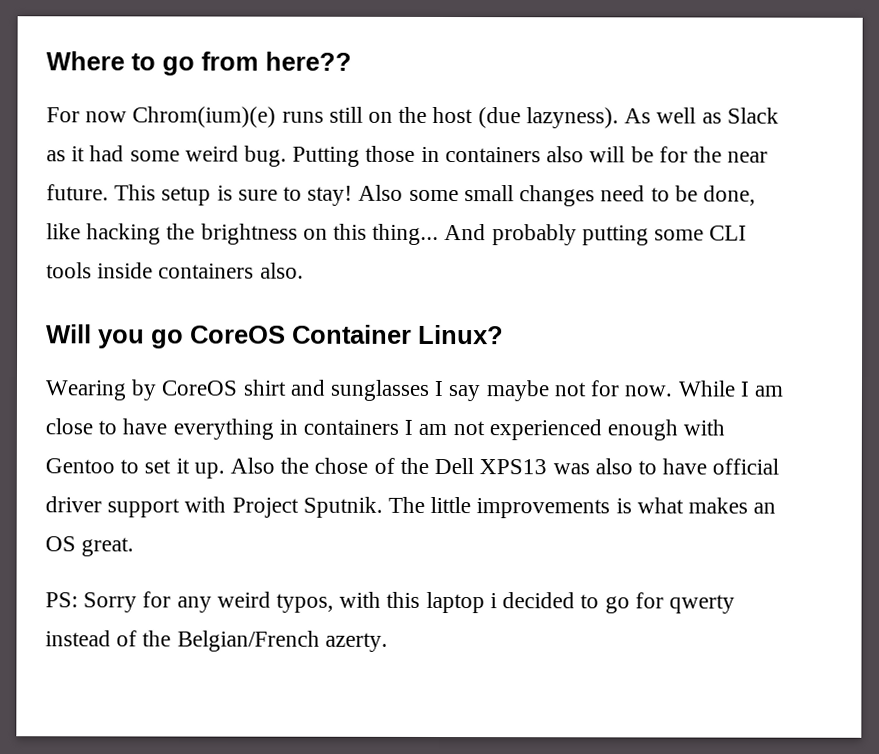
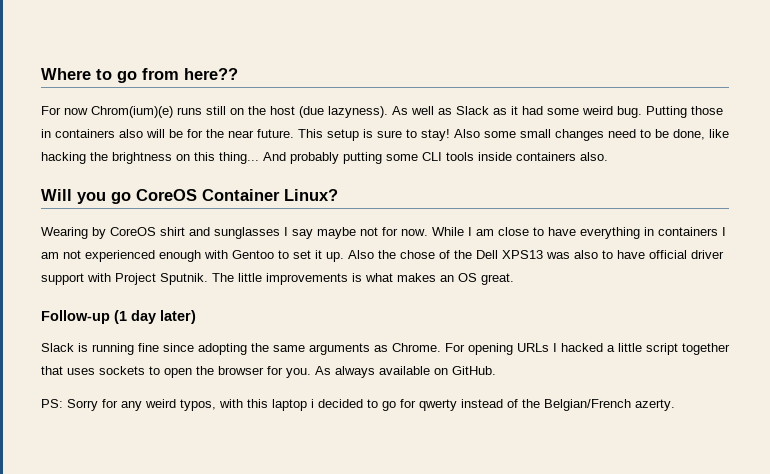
(135, 547) none -> [41,310,196,324] [41,343,730,355] [41,366,496,378] // Follow-up (1 day later) // Slack is running fine since adopting the same arguments as Chrome. For opening URLs I hacked a little script together that uses sockets to open the browser for you. As always available on GitHub.

